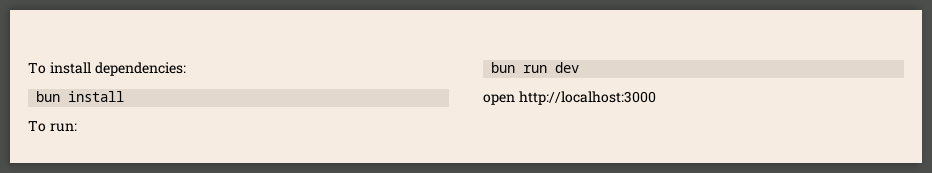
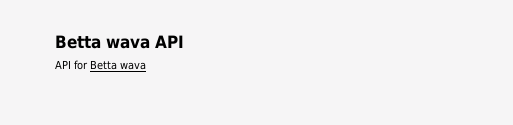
[28,62,186,76] [36,91,125,102] [28,121,77,132] [491,62,580,73] [483,91,656,105] To install dependencies: // bun install // To run: // bun run dev // open http://localhost:3000 -> [55,35,184,49] [55,60,146,70] Betta wava API // API for Betta wava

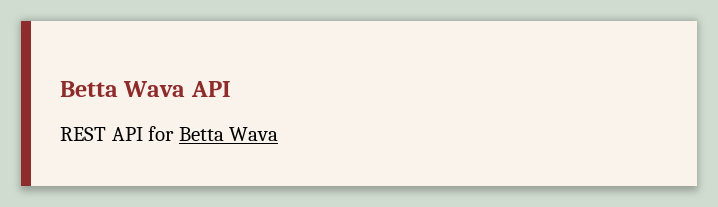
[55,35,150,49] Betta wava -> [60,81,186,97] Betta Wava
(184, 41) none -> [60,127,106,141] REST
[120,62,146,70] wava -> [229,127,279,141] Wava

